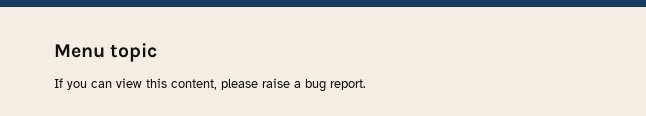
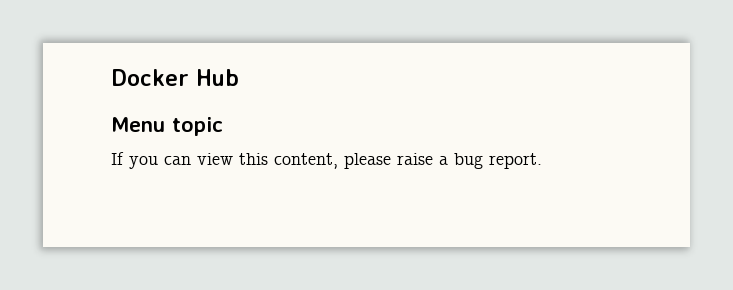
(54, 51) none -> [111,69,239,86] Docker Hub //

